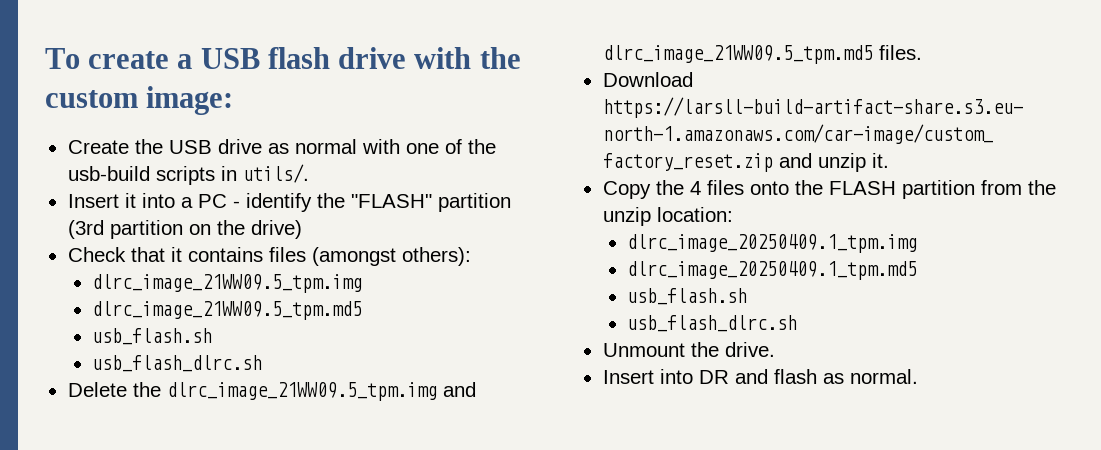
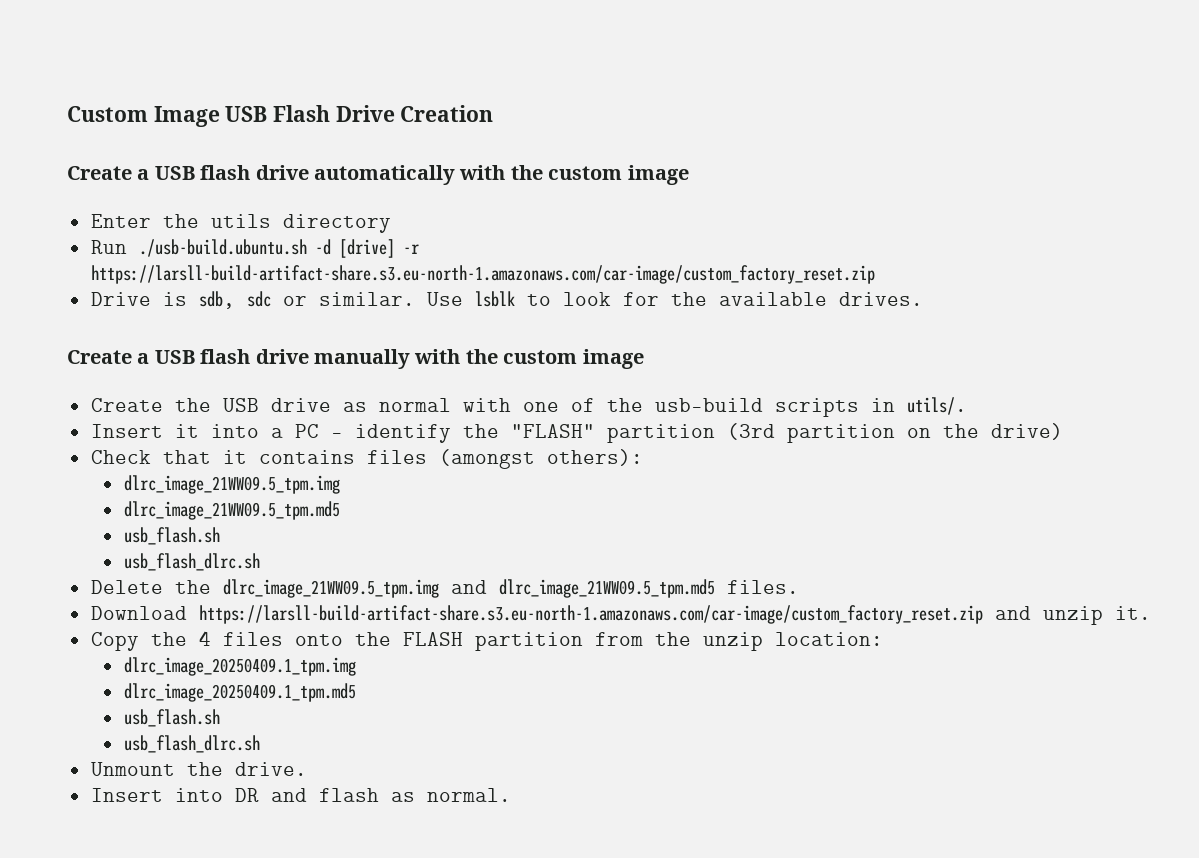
[45,47,521,69] [45,86,234,115] To create a USB flash drive with the custom image: -> [67,105,494,127] [67,165,689,185] [90,214,391,233] [90,239,419,258] [90,265,875,284] [90,291,923,309] [67,349,644,369] Custom Image USB Flash Drive Creation // Create a USB flash drive automatically with the custom image // Enter the utils directory // Run ./usb-build.ubuntu.sh -d [drive] -r https://larsll-build-artifact-share.s3.eu-north-1.amazonaws.com/car-image/custom_factory_reset.zip // Drive is sdb, sdc or similar. Use lsblk to look for the available drives. // Create a USB flash drive manually with the custom image

